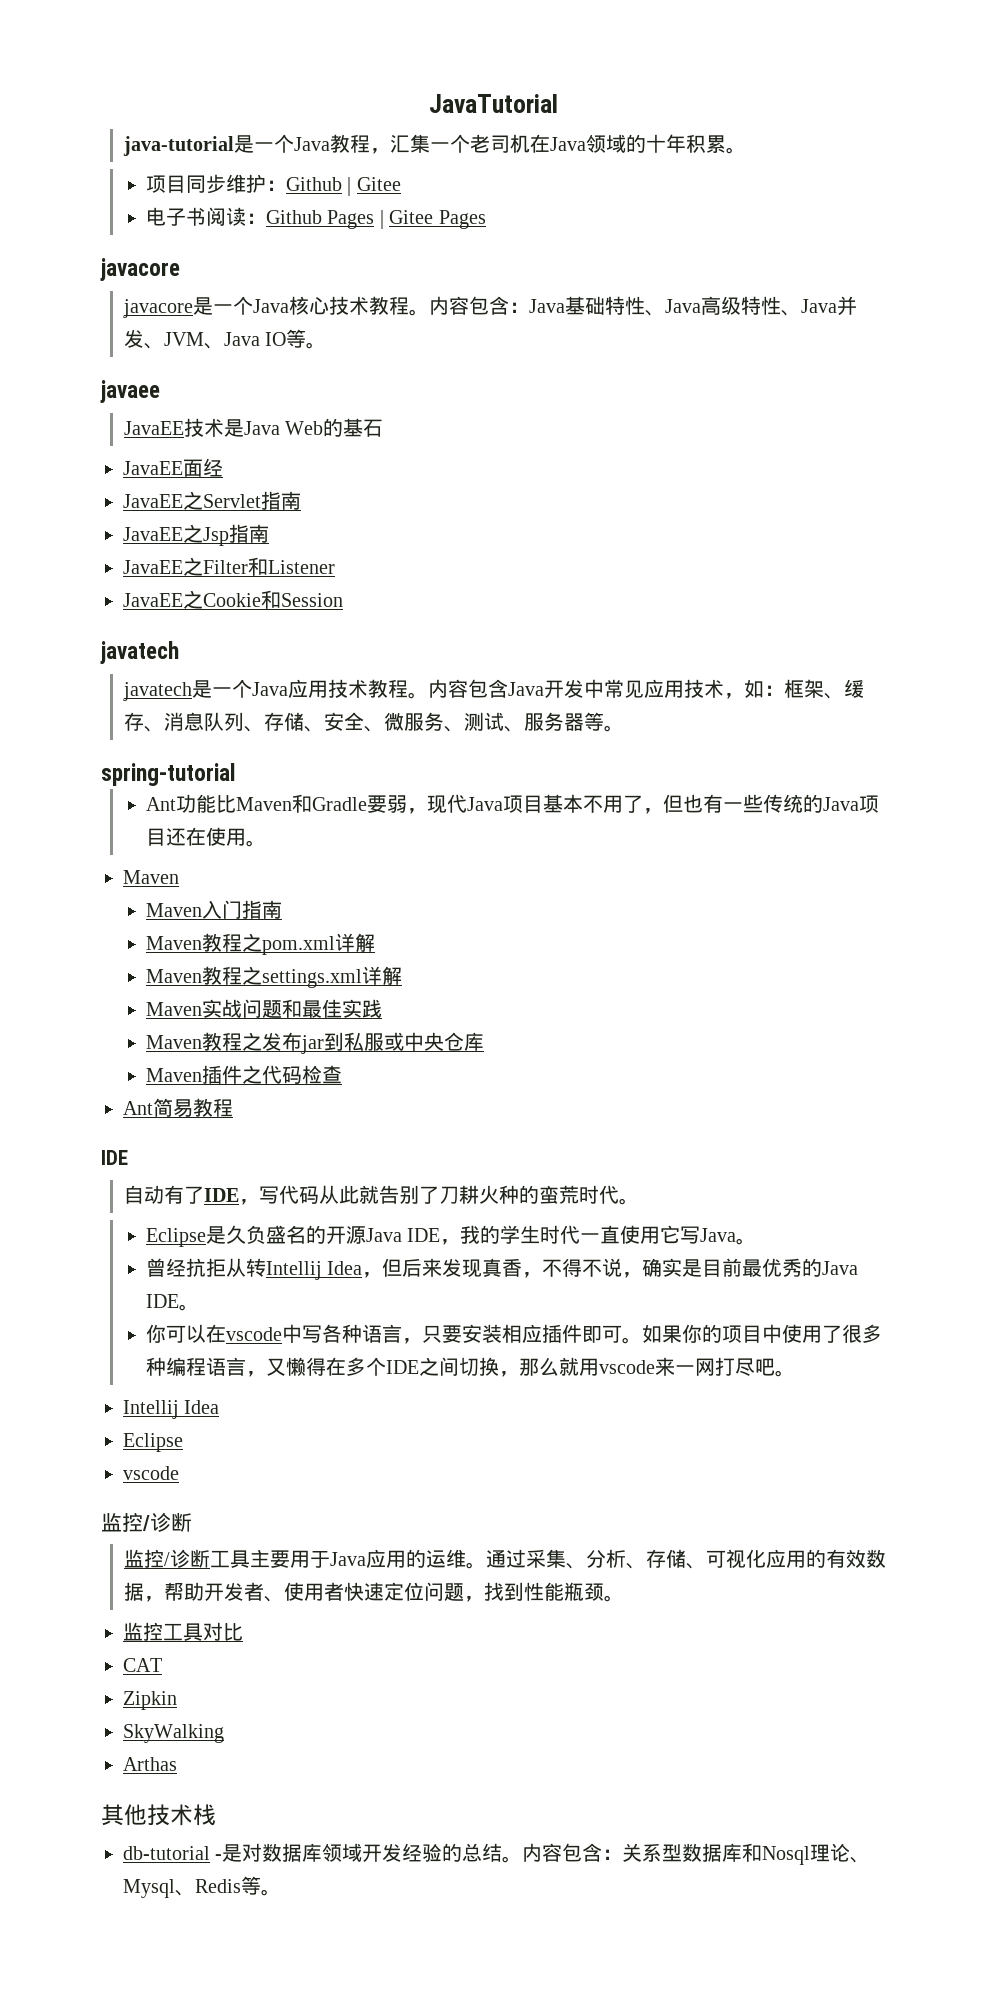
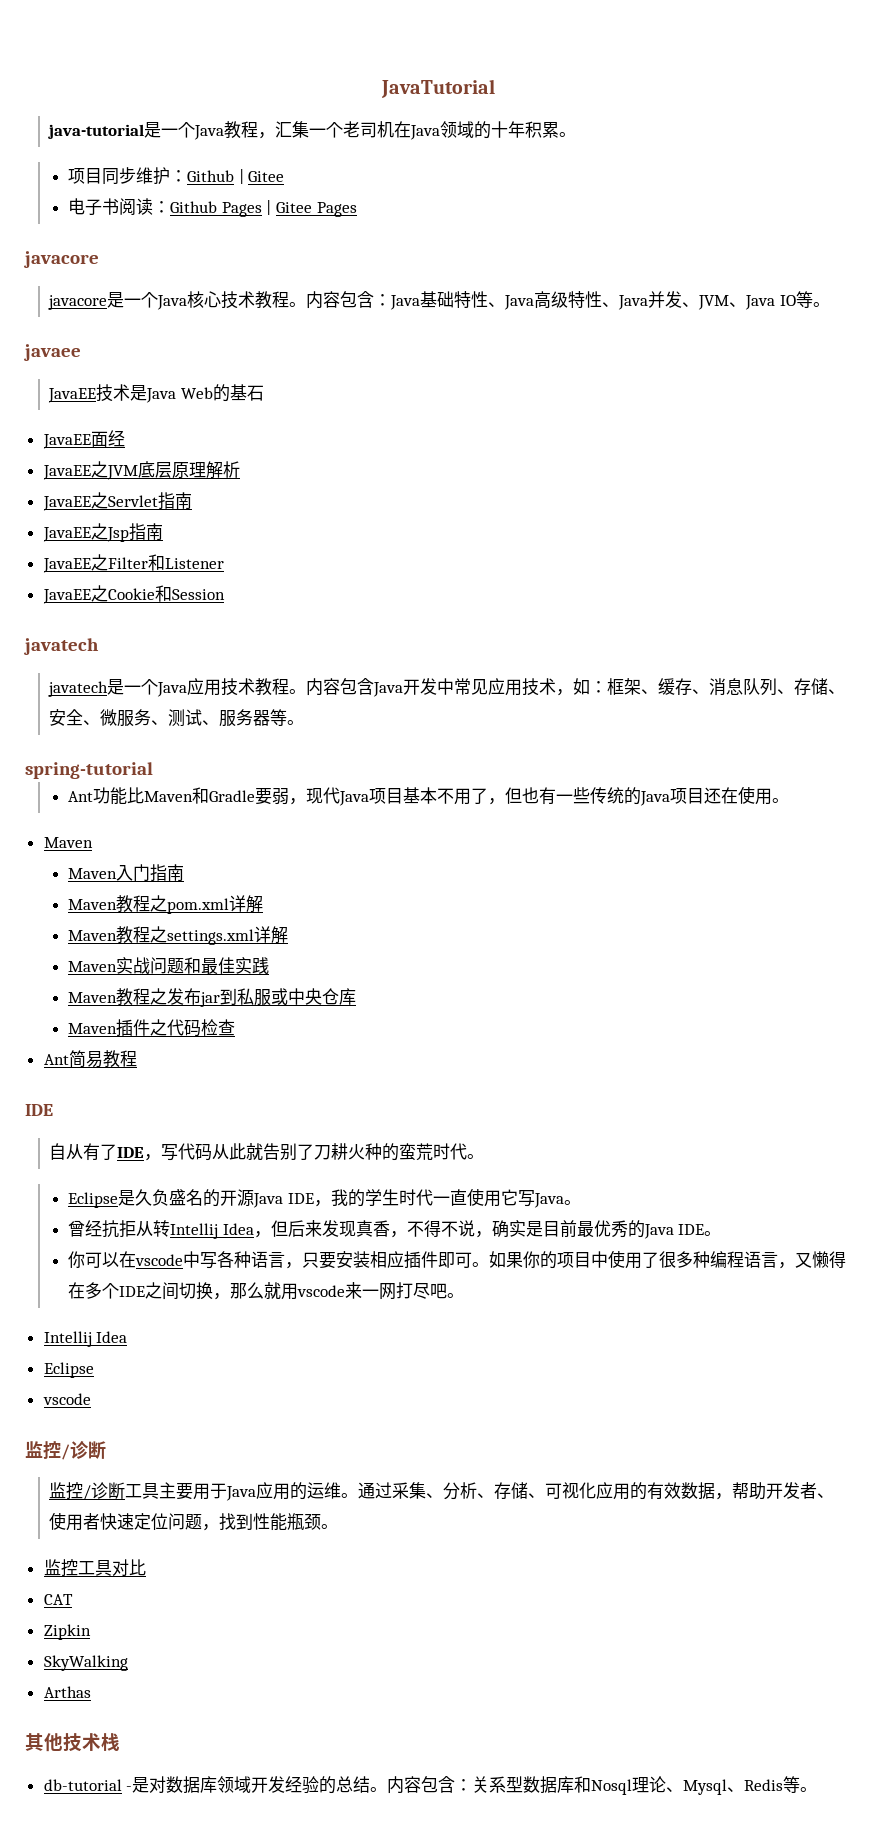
(223, 467) none -> [42,461,240,480] // JavaEE之JVM底层原理解析
[143,1185,164,1204] 动 -> [66,1144,84,1160] 从

